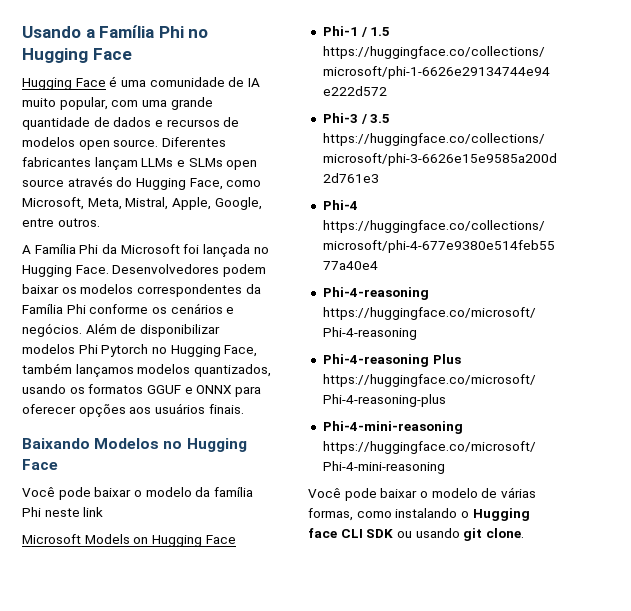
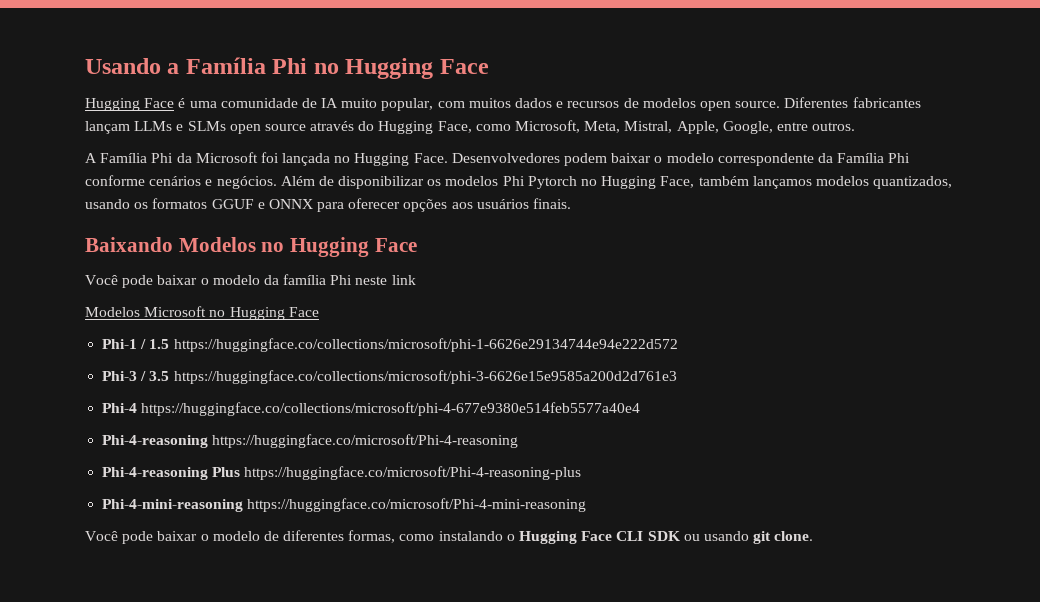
[141,97,213,110] [22,117,110,130] uma grande quantidade de -> [468,98,511,108] muitos
[61,284,242,297] os modelos correspondentes -> [654,153,814,166] o modelo correspondente
[151,307,167,314] os -> (145, 180) none
(220, 330) none -> [427,179,442,186] os
[22,534,149,544] Microsoft Models on -> [85,306,226,317] Modelos Microsoft no
[500,487,536,498] várias -> [283,530,345,541] diferentes
[308,528,337,538] face -> [581,531,613,541] Face

